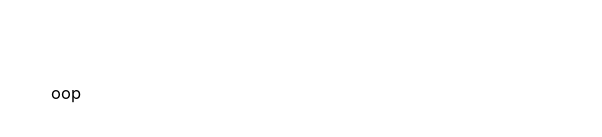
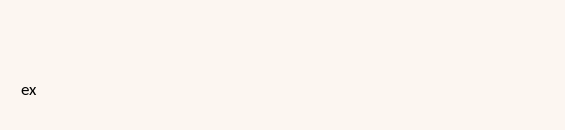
[51,90,81,103] oop -> [21,87,37,95] ex

